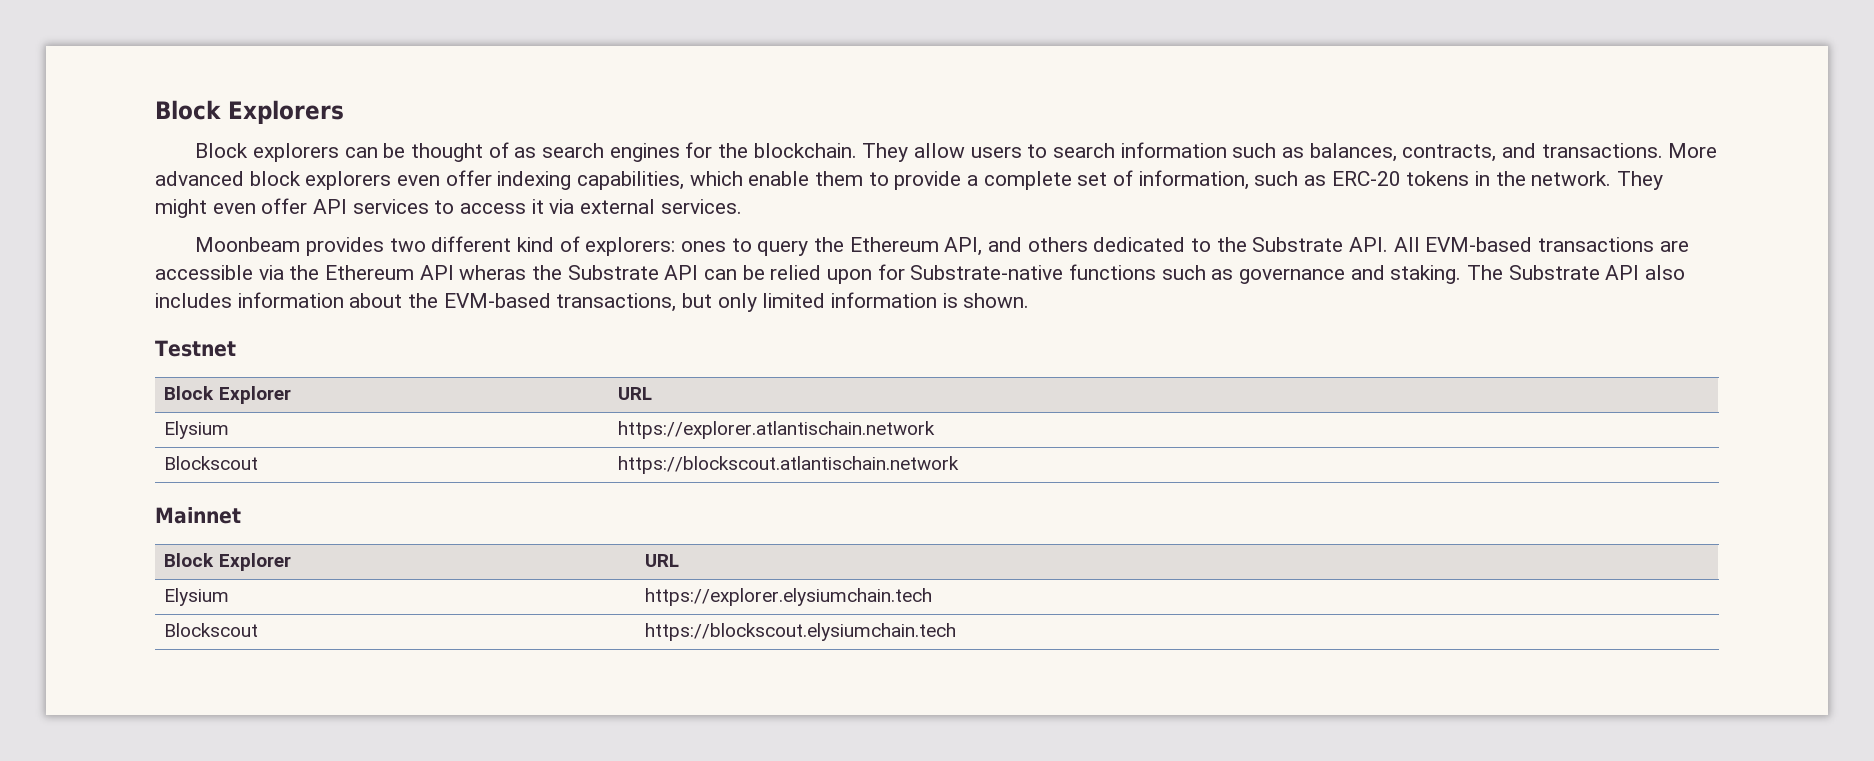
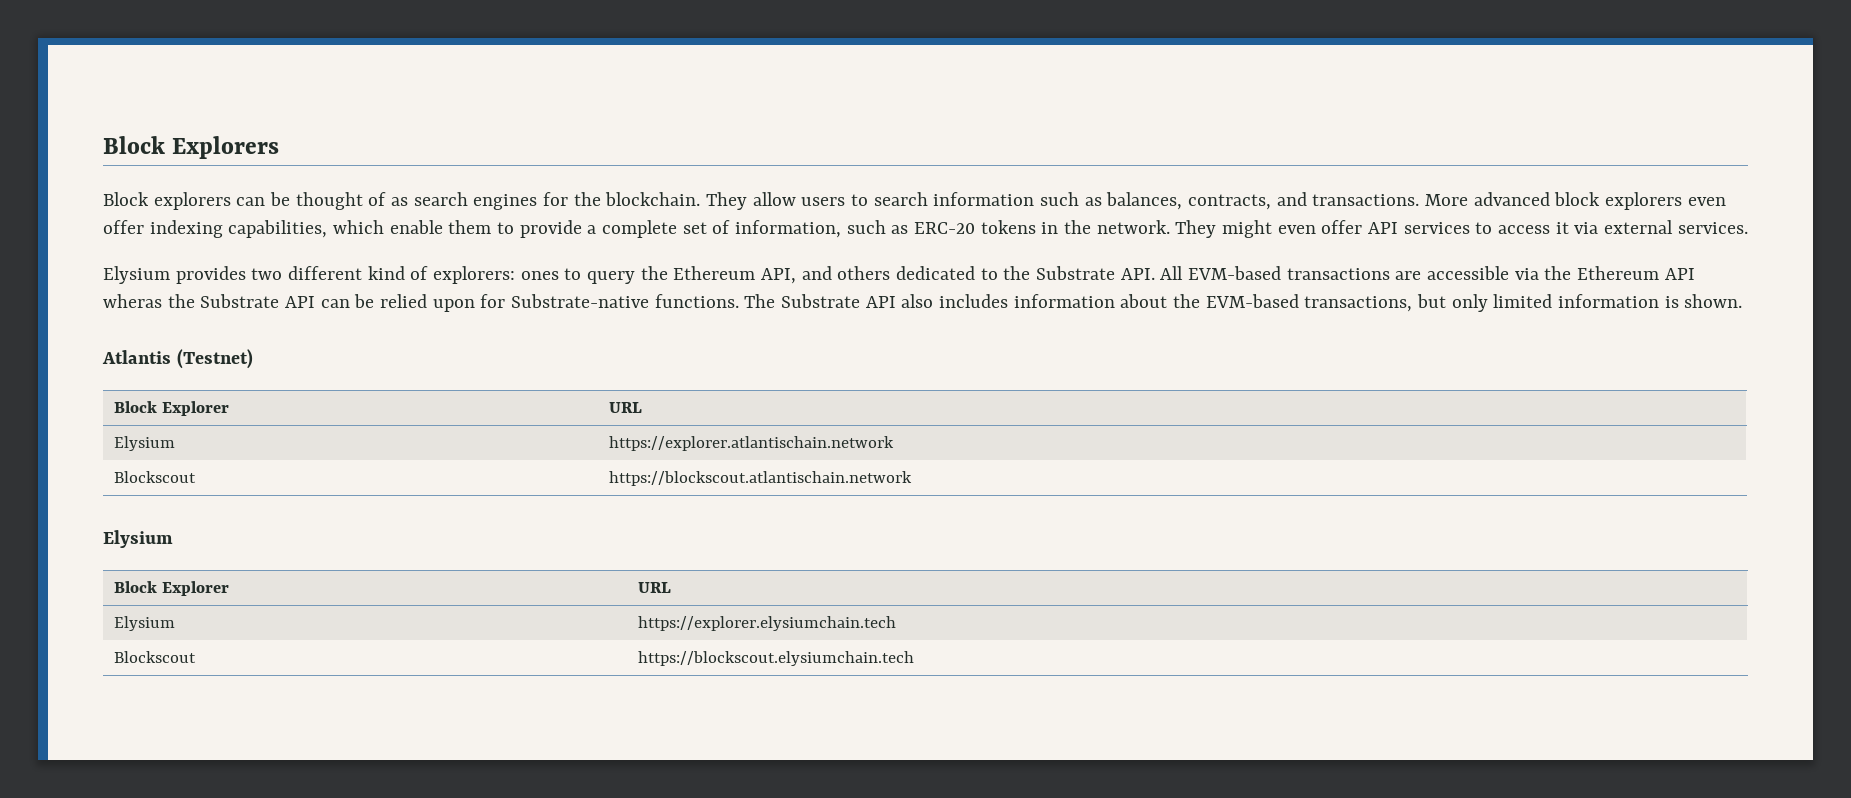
[195,237,301,252] Moonbeam -> [103,266,170,284] Elysium
[1069,264,1462,284] functions such as governance and staking. -> [654,294,739,308] functions.
[155,340,236,357] Testnet -> [102,349,253,369] Atlantis (Testnet)
[155,507,241,524] Mainnet -> [103,530,173,548] Elysium

